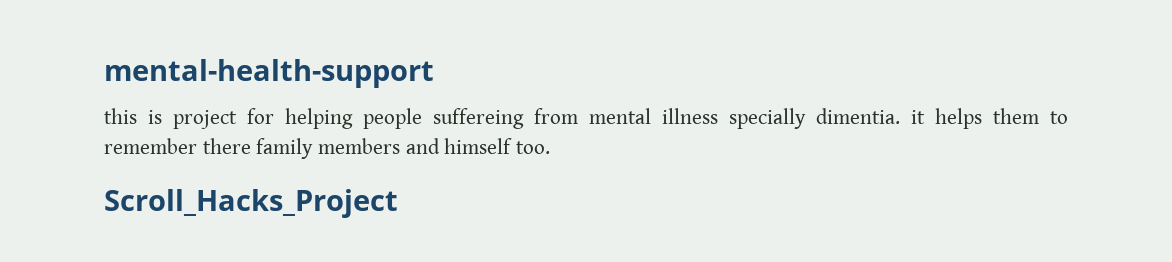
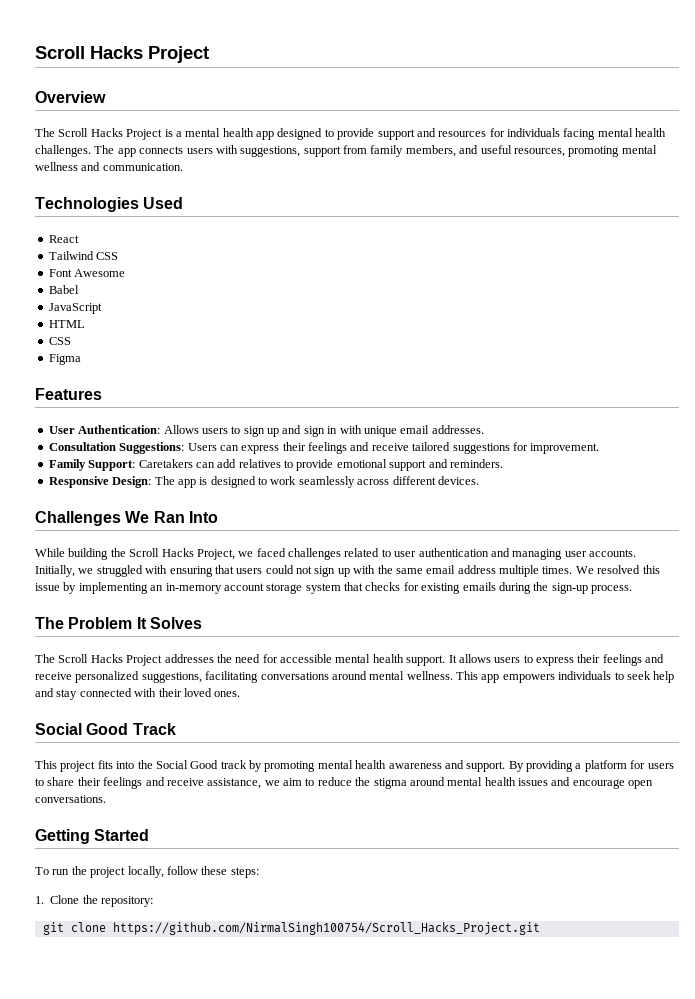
[104,59,434,88] [104,108,1068,129] [104,138,551,159] [104,189,398,218] mental-health-support // this is project for helping people suffereing from mental illness specially dimentia. it helps them to remember there family members and himself too. // Scroll_Hacks_Project -> [35,46,209,63] [35,91,106,103] [35,128,667,140] [35,145,657,157] [35,162,183,171] [35,197,184,212] [48,235,79,243] [48,251,119,260] [48,269,126,277] [48,285,79,294] [48,303,102,314] [48,320,85,328] [48,337,71,345] [48,354,81,365] [35,388,102,400] [48,425,484,437] [48,442,600,454] [48,459,503,471] [48,476,479,488] [35,511,218,526] [35,548,636,560] [35,565,660,577] [35,582,632,594] [35,617,202,629] [35,654,665,666] [35,671,675,683] [35,688,241,700] [35,723,176,735] [35,760,674,772] [35,777,654,789] [35,795,106,803] [35,829,150,844] [35,866,259,878] [35,895,153,907] [42,922,540,935] Scroll Hacks Project // Overview // The Scroll Hacks Project is a mental health app designed to provide support and resources for individuals facing mental health challenges. The app connects users with suggestions, support from family members, and useful resources, promoting mental wellness and communication. // Technologies Used // React // Tailwind CSS // Font Awesome // Babel // JavaScript // HTML // CSS // Figma // Features // User Authentication: Allows users to sign up and sign in with unique email addresses. // Consultation Suggestions: Users can express their feelings and receive tailored suggestions for improvement. // Family Support: Caretakers can add relatives to provide emotional support and reminders. // Responsive Design: The app is designed to work seamlessly across different devices. // Challenges We Ran Into // While building the Scroll Hacks Project, we faced challenges related to user authentication and managing user accounts. Initially, we struggled with ensuring that users could not sign up with the same email address multiple times. We resolved this issue by implementing an in-memory account storage system that checks for existing emails during the sign-up process. // The Problem It Solves // The Scroll Hacks Project addresses the need for accessible mental health support. It allows users to express their feelings and receive personalized suggestions, facilitating conversations around mental wellness. This app empowers individuals to seek help and stay connected with their loved ones. // Social Good Track // This project fits into the Social Good track by promoting mental health awareness and support. By providing a platform for users to share their feelings and receive assistance, we aim to reduce the stigma around mental health issues and encourage open conversations. // Getting Started // To run the project locally, follow these steps: // 1. Clone the repository: // git clone https://github.com/NirmalSingh100754/Scroll_Hacks_Project.git

